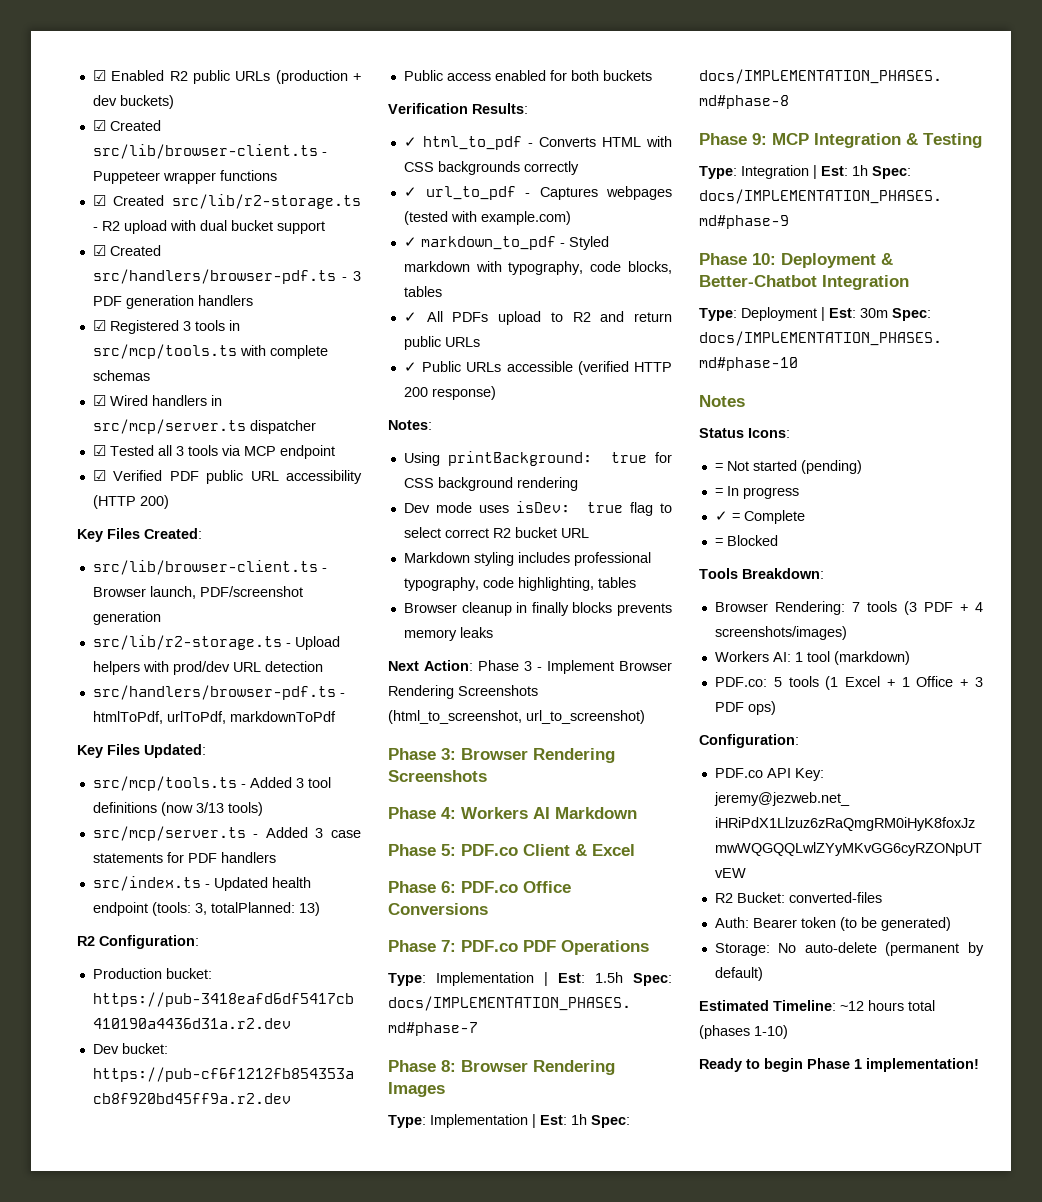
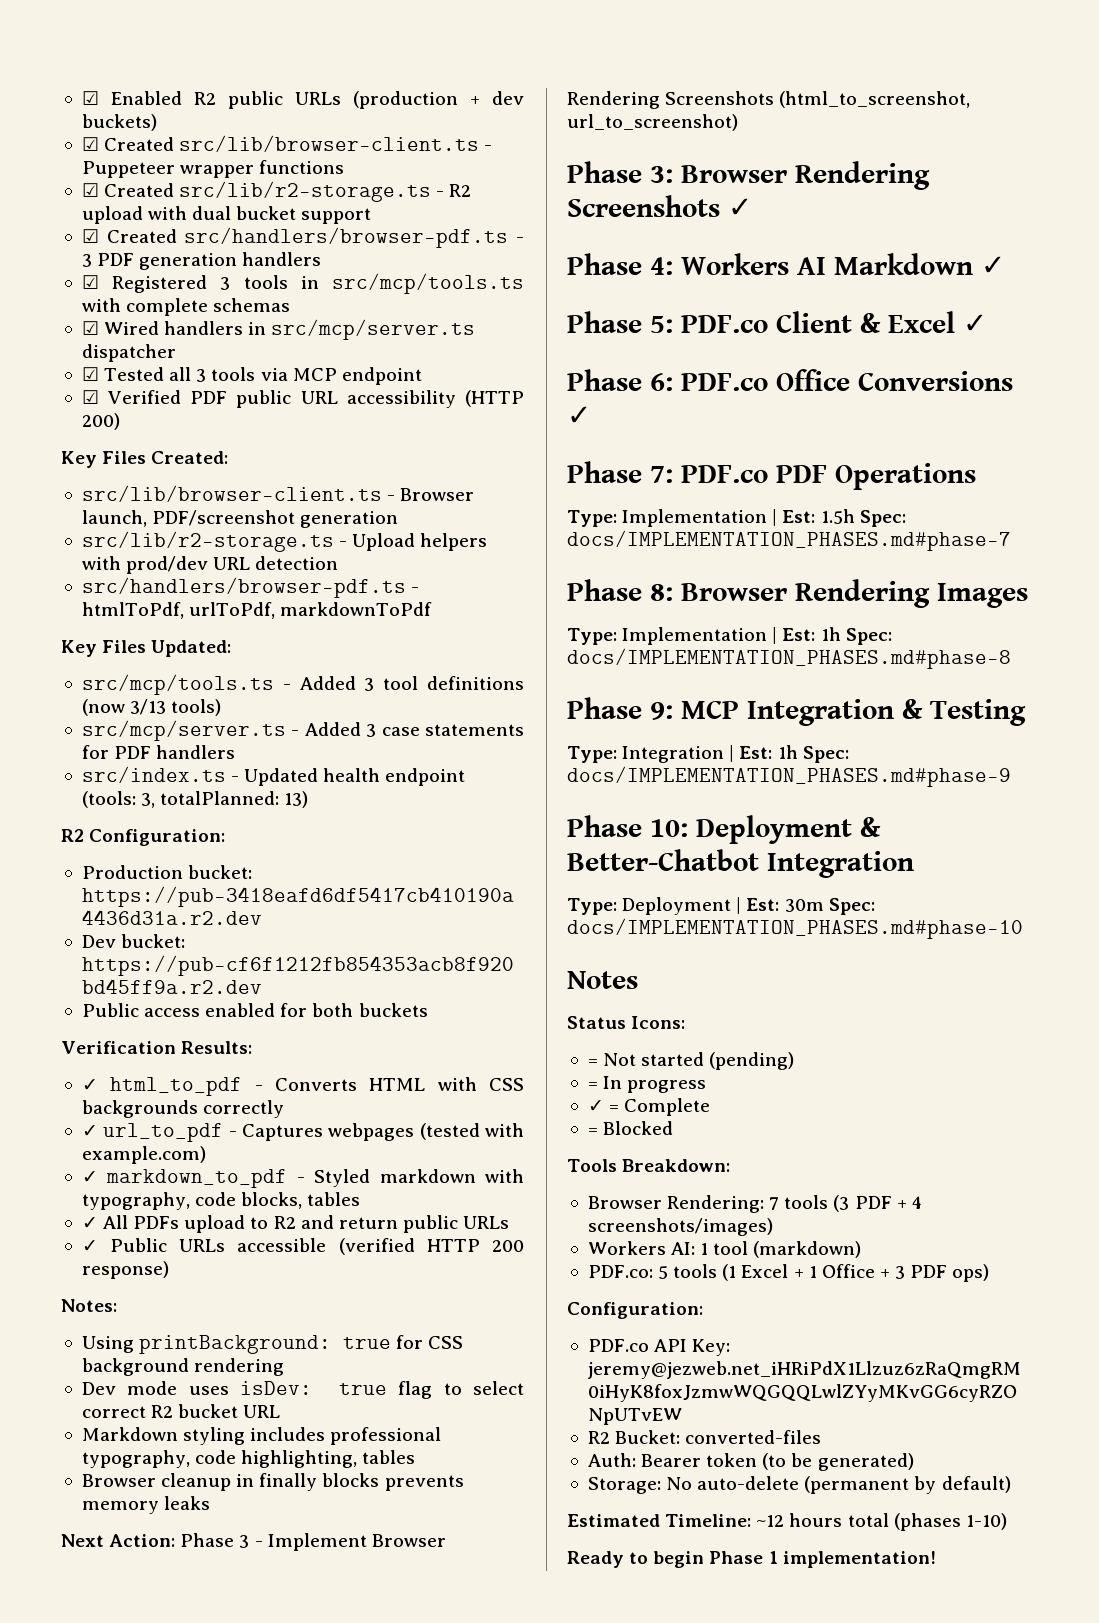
(487, 776) none -> [728,198,752,217] ✓
(637, 813) none -> [981,256,1005,275] ✓
(635, 850) none -> [963,314,987,333] ✓
(488, 909) none -> [567,406,591,425] ✓

